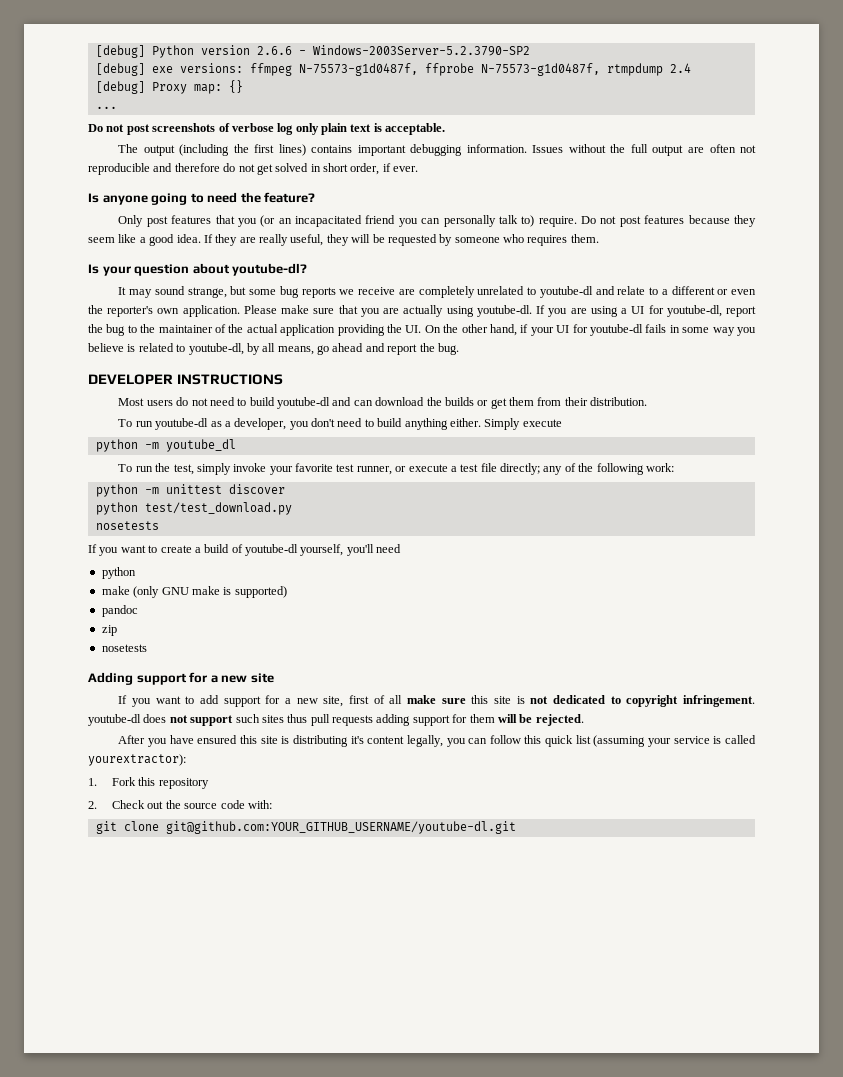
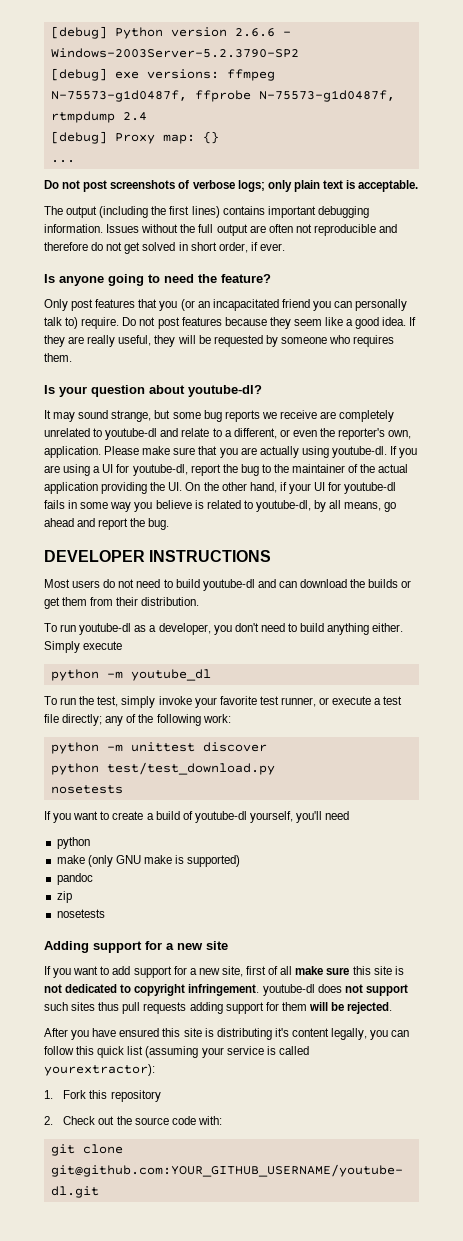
[277,123,294,135] log -> [237,180,265,192] logs;
[671,286,715,295] different -> [233,428,277,439] different,
[157,308,180,314] own -> [388,430,412,439] own,

